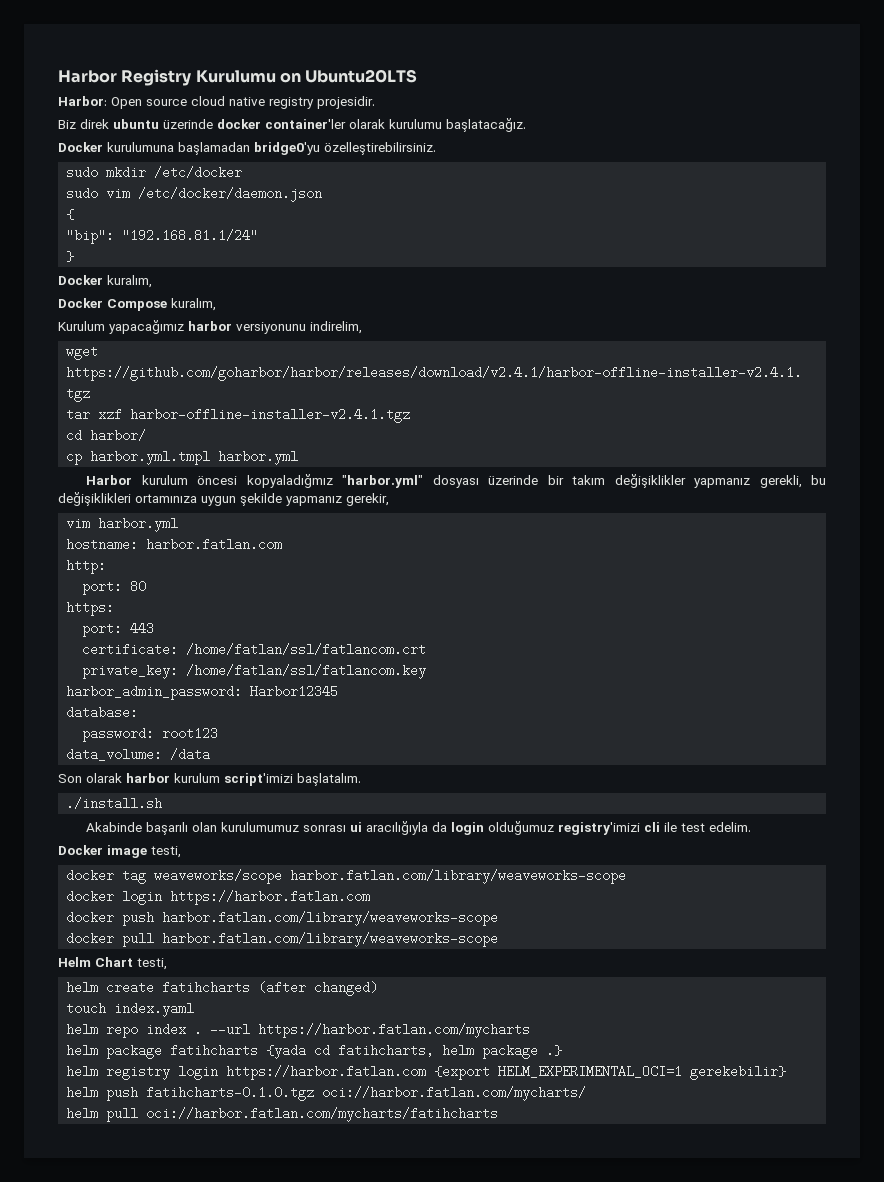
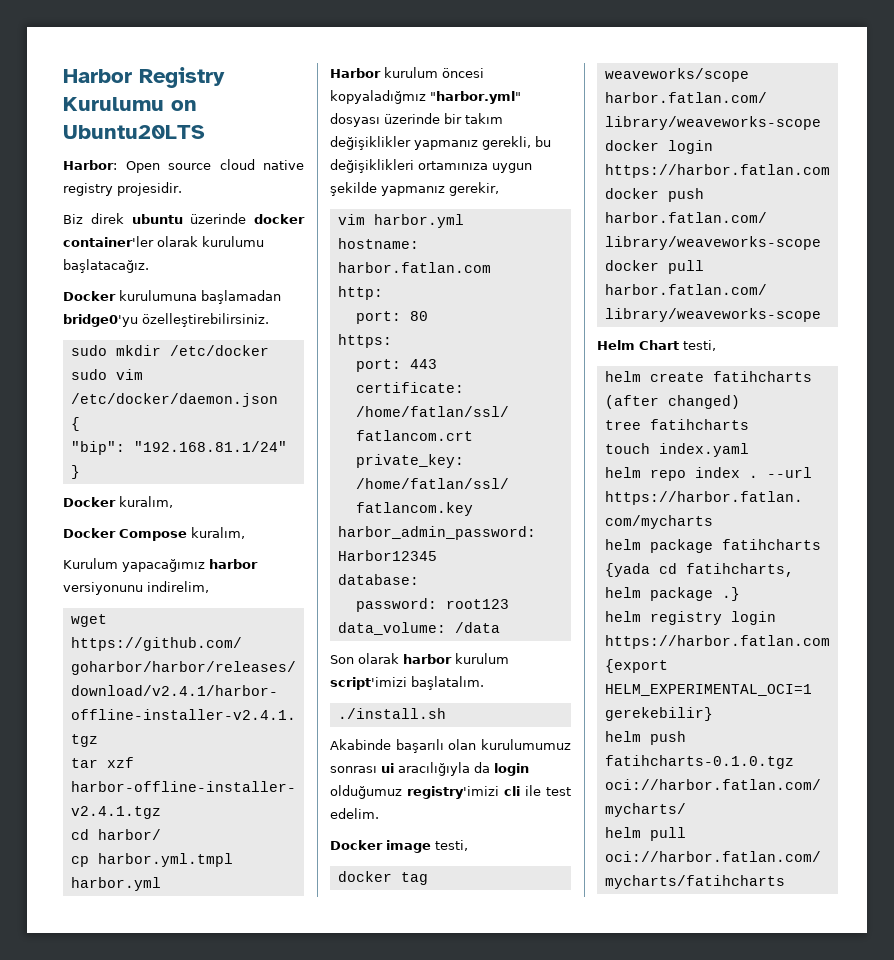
(379, 988) none -> [604,419,749,430] // tree fatihcharts

